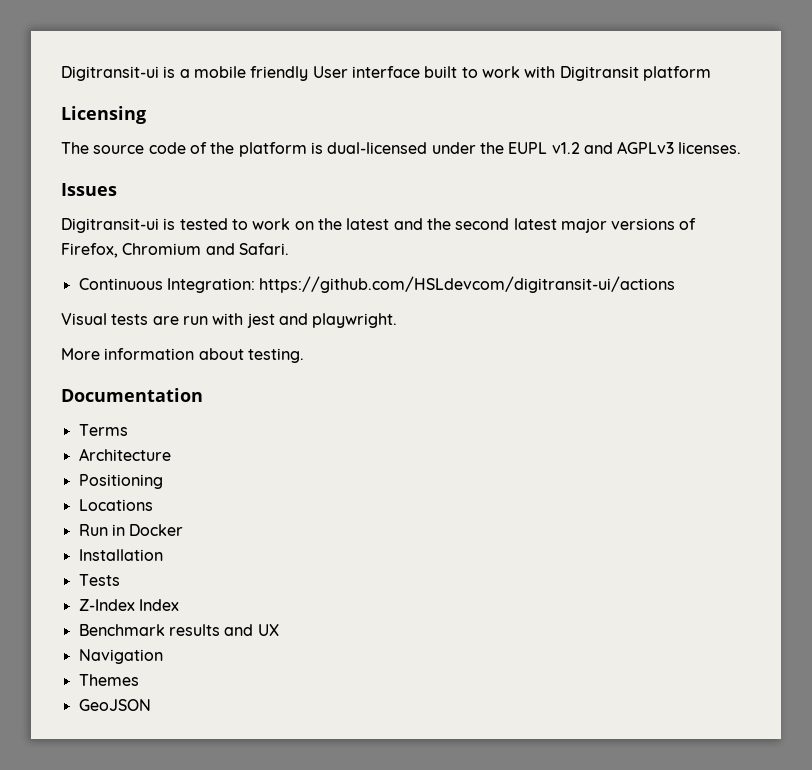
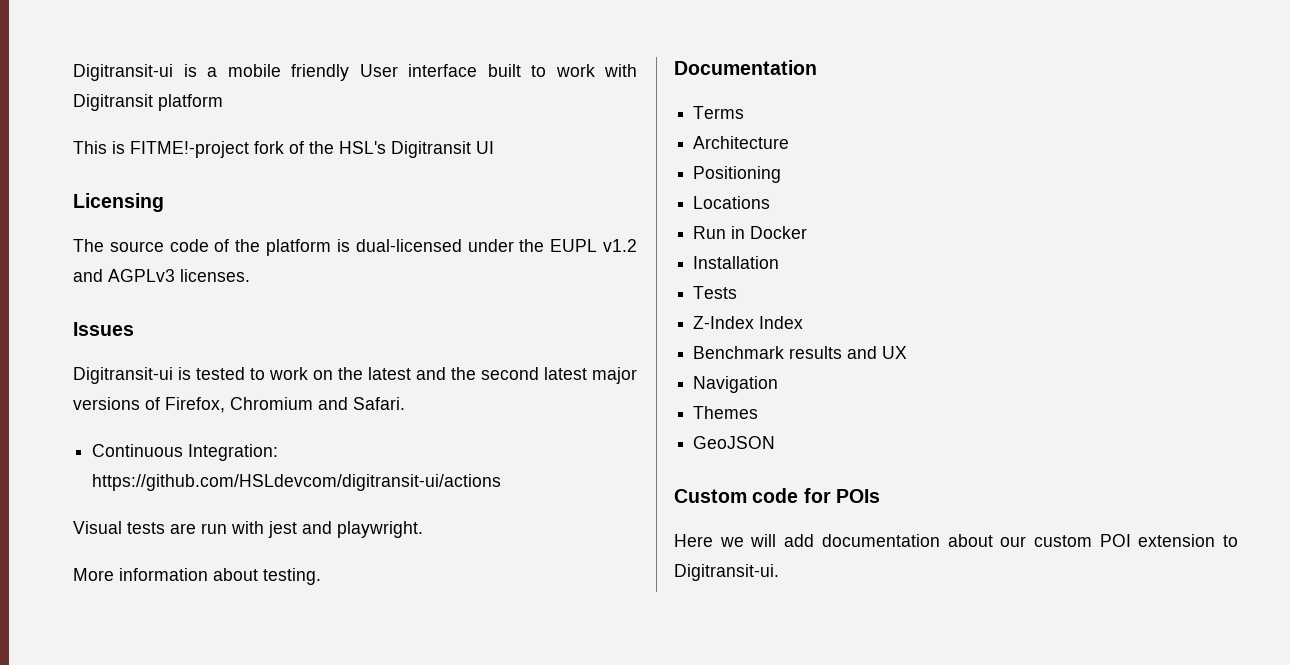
(711, 73) none -> [73,141,494,158] // This is FITME!-project fork of the HSL's Digitransit UI
(151, 705) none -> [674,488,880,503] [674,534,1238,547] [674,564,779,581] // Custom code for POIs // Here we will add documentation about our custom POI extension to Digitransit-ui.

